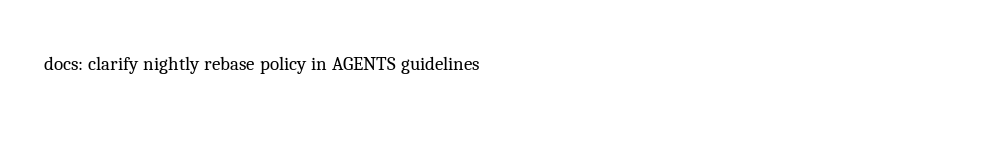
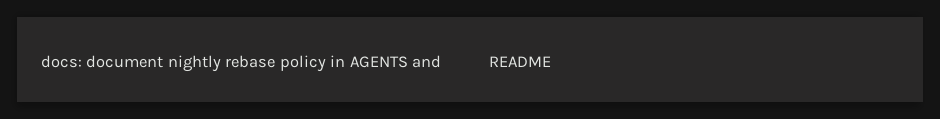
[88,56,140,74] clarify -> [86,55,164,68] document
[400,56,479,74] guidelines -> [412,55,551,68] and README

